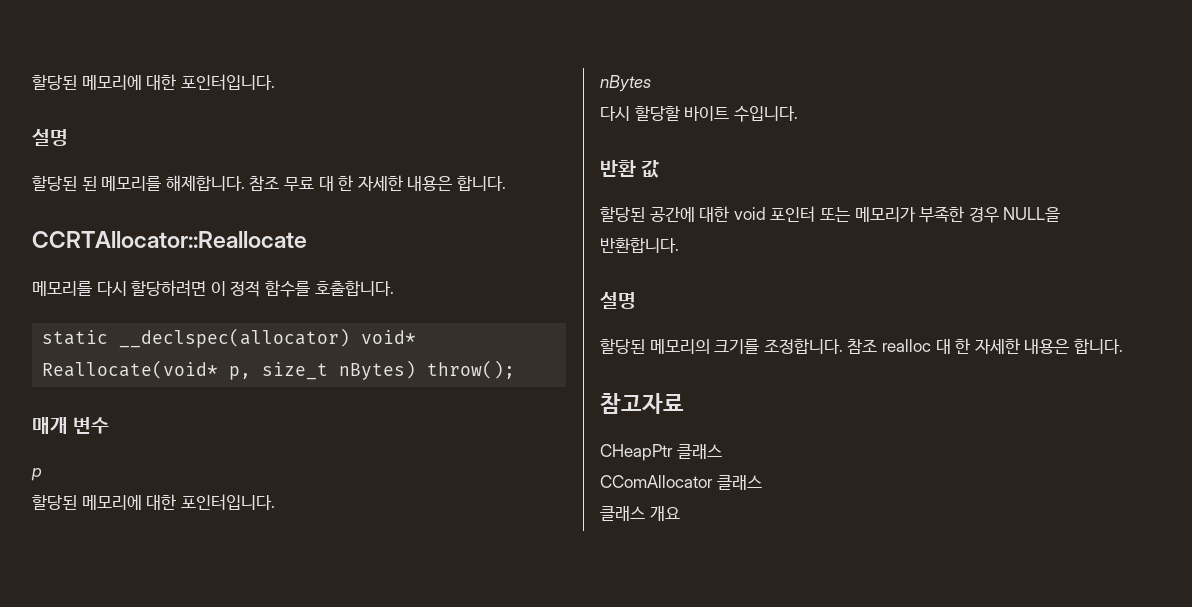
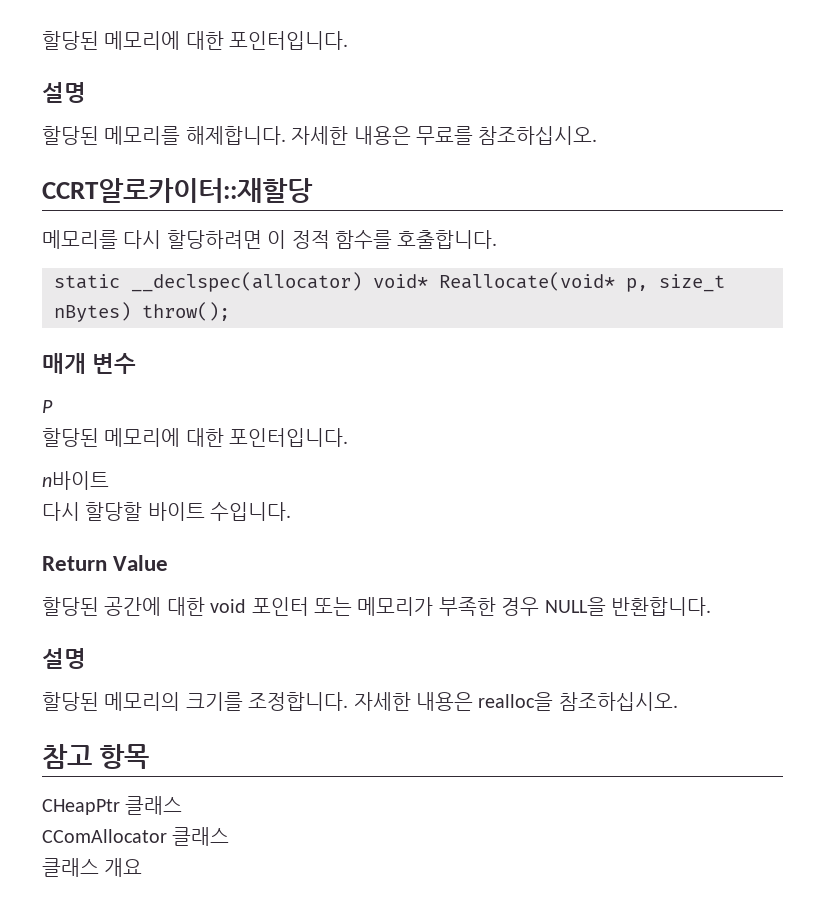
[81,176,97,191] 된 -> (99, 135) none
[249,175,506,191] [32,231,307,248] 참조 무료 대 한 자세한 내용은 합니다. // CCRTAllocator::Reallocate -> [291,126,598,145] [42,178,313,203] 자세한 내용은 무료를 참조하십시오. // CCRT알로카이터::재할당
[31,468,42,481] [32,494,275,510] [600,75,651,92] p // 할당된 메모리에 대한 포인터입니다. // nBytes -> [42,400,53,413] [42,428,349,447] [42,471,109,490] P // 할당된 메모리에 대한 포인터입니다. // n바이트
[600,160,660,178] 반환 값 -> [42,555,169,571] Return Value
[847,338,1123,354] [600,393,684,414] 참조 realloc 대 한 자세한 내용은 합니다. // 참고자료 -> [353,692,678,711] [42,744,150,769] 자세한 내용은 realloc을 참조하십시오. // 참고 항목

